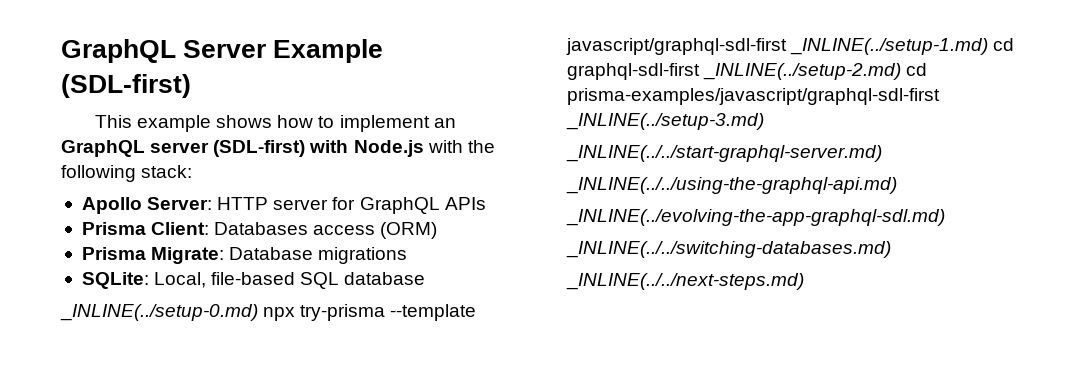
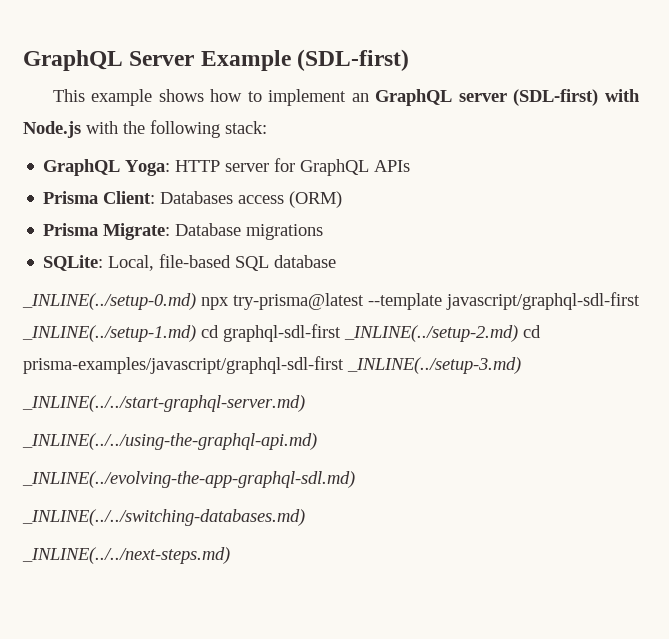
[81,197,213,214] Apollo Server: -> [43,159,171,176] GraphQL Yoga:
[300,304,386,321] try-prisma -> [233,293,364,310] try-prisma@latest

